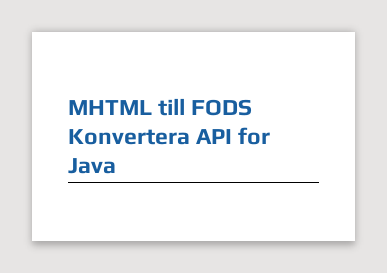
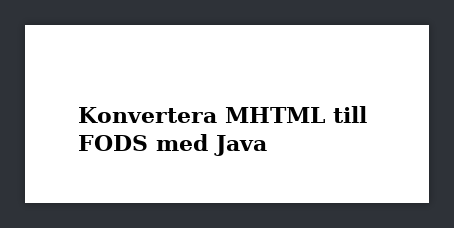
(68, 107) none -> [78,107,217,123] Konvertera
[68,127,271,145] Konvertera API for -> [156,134,208,151] med

